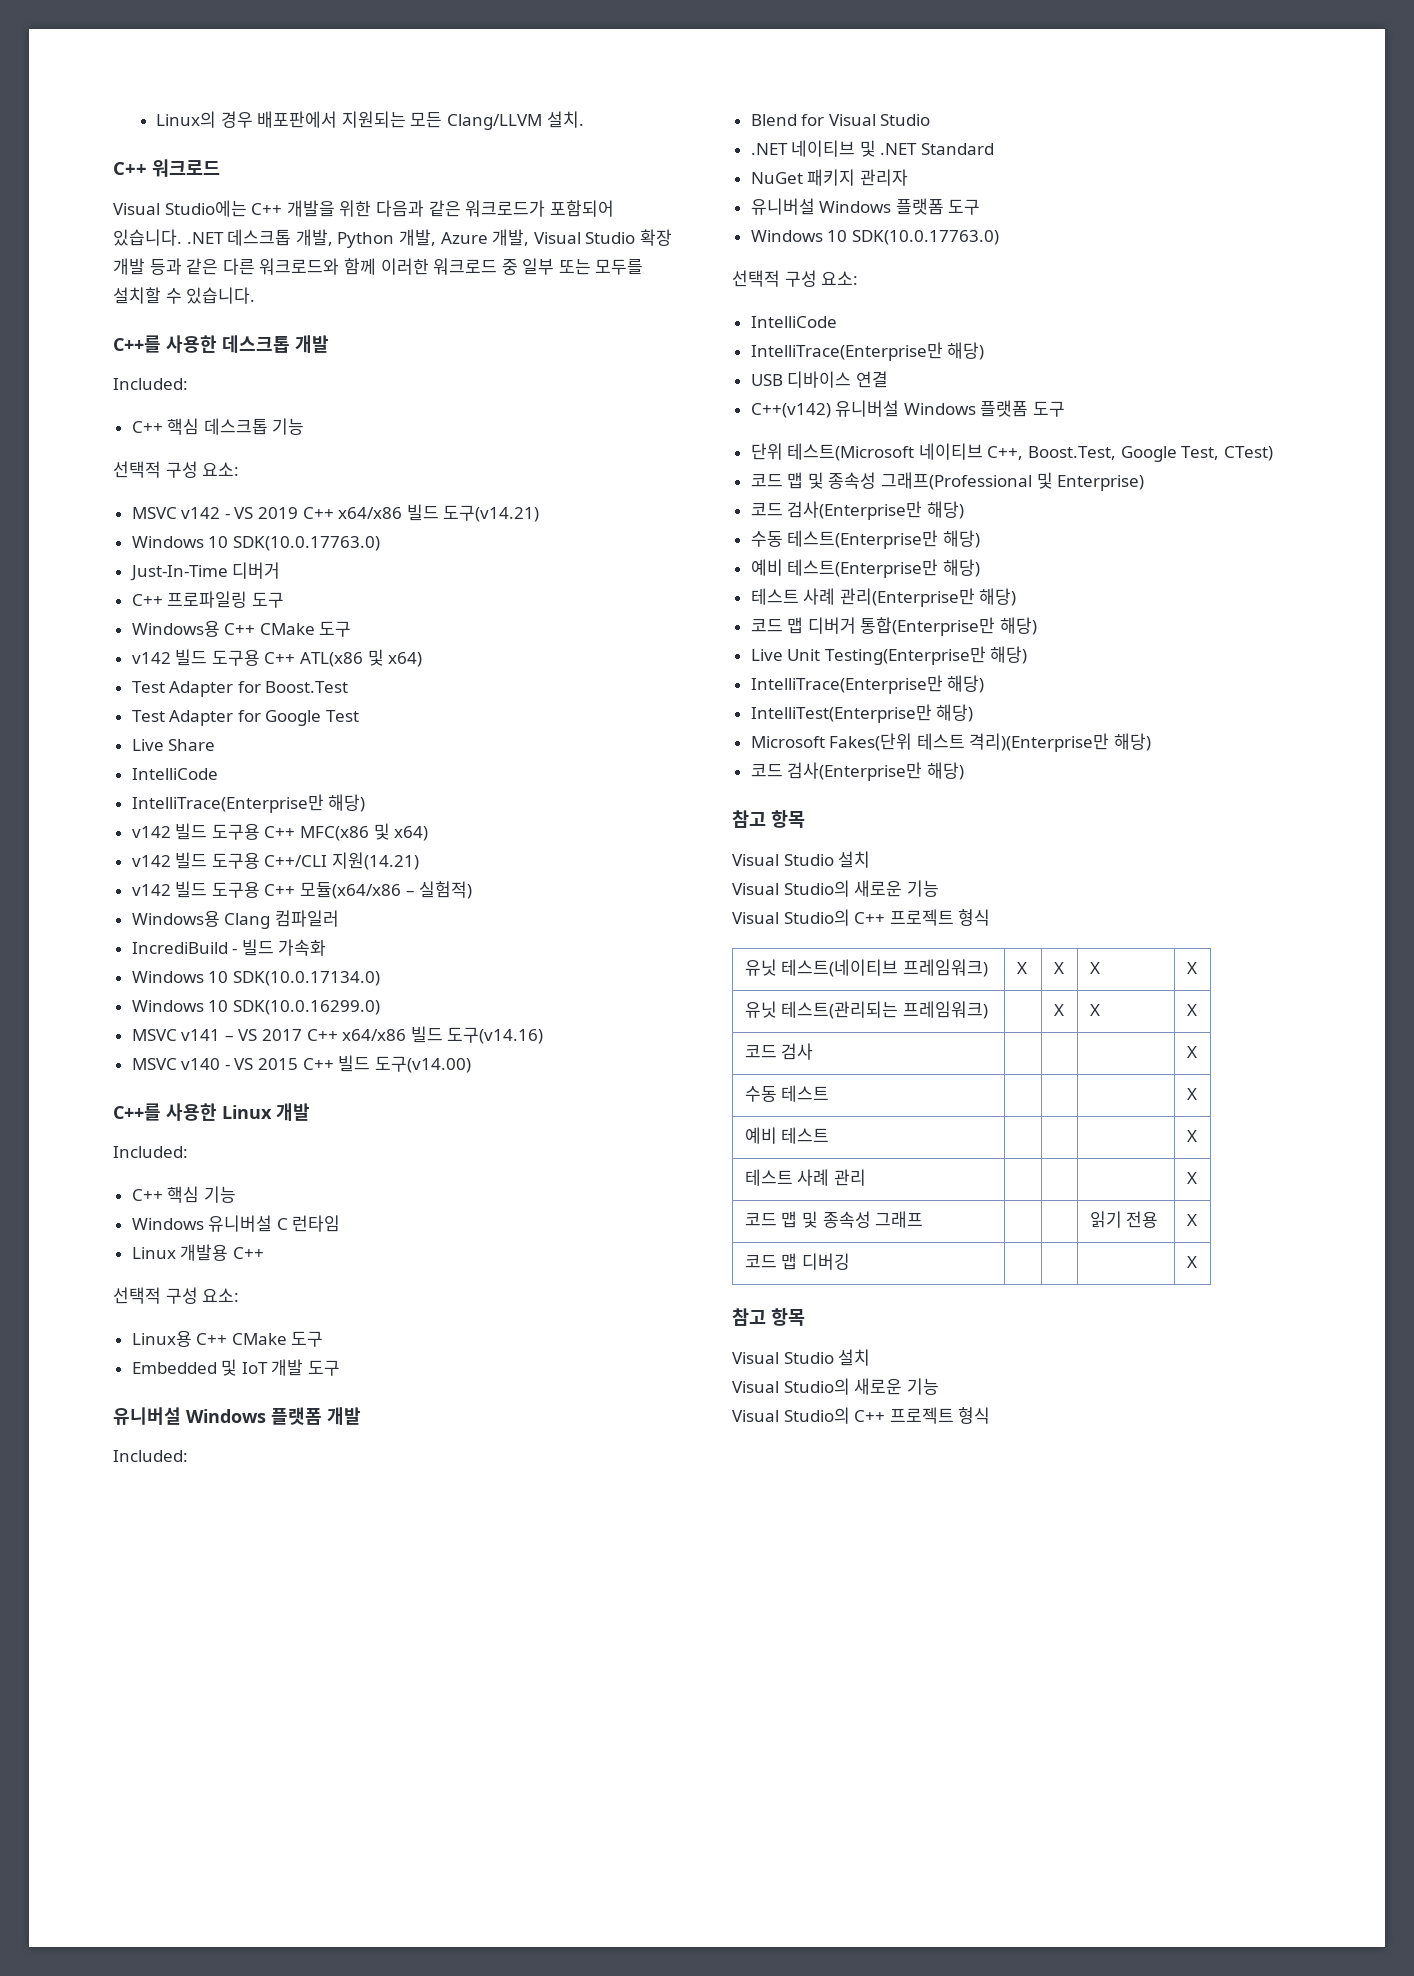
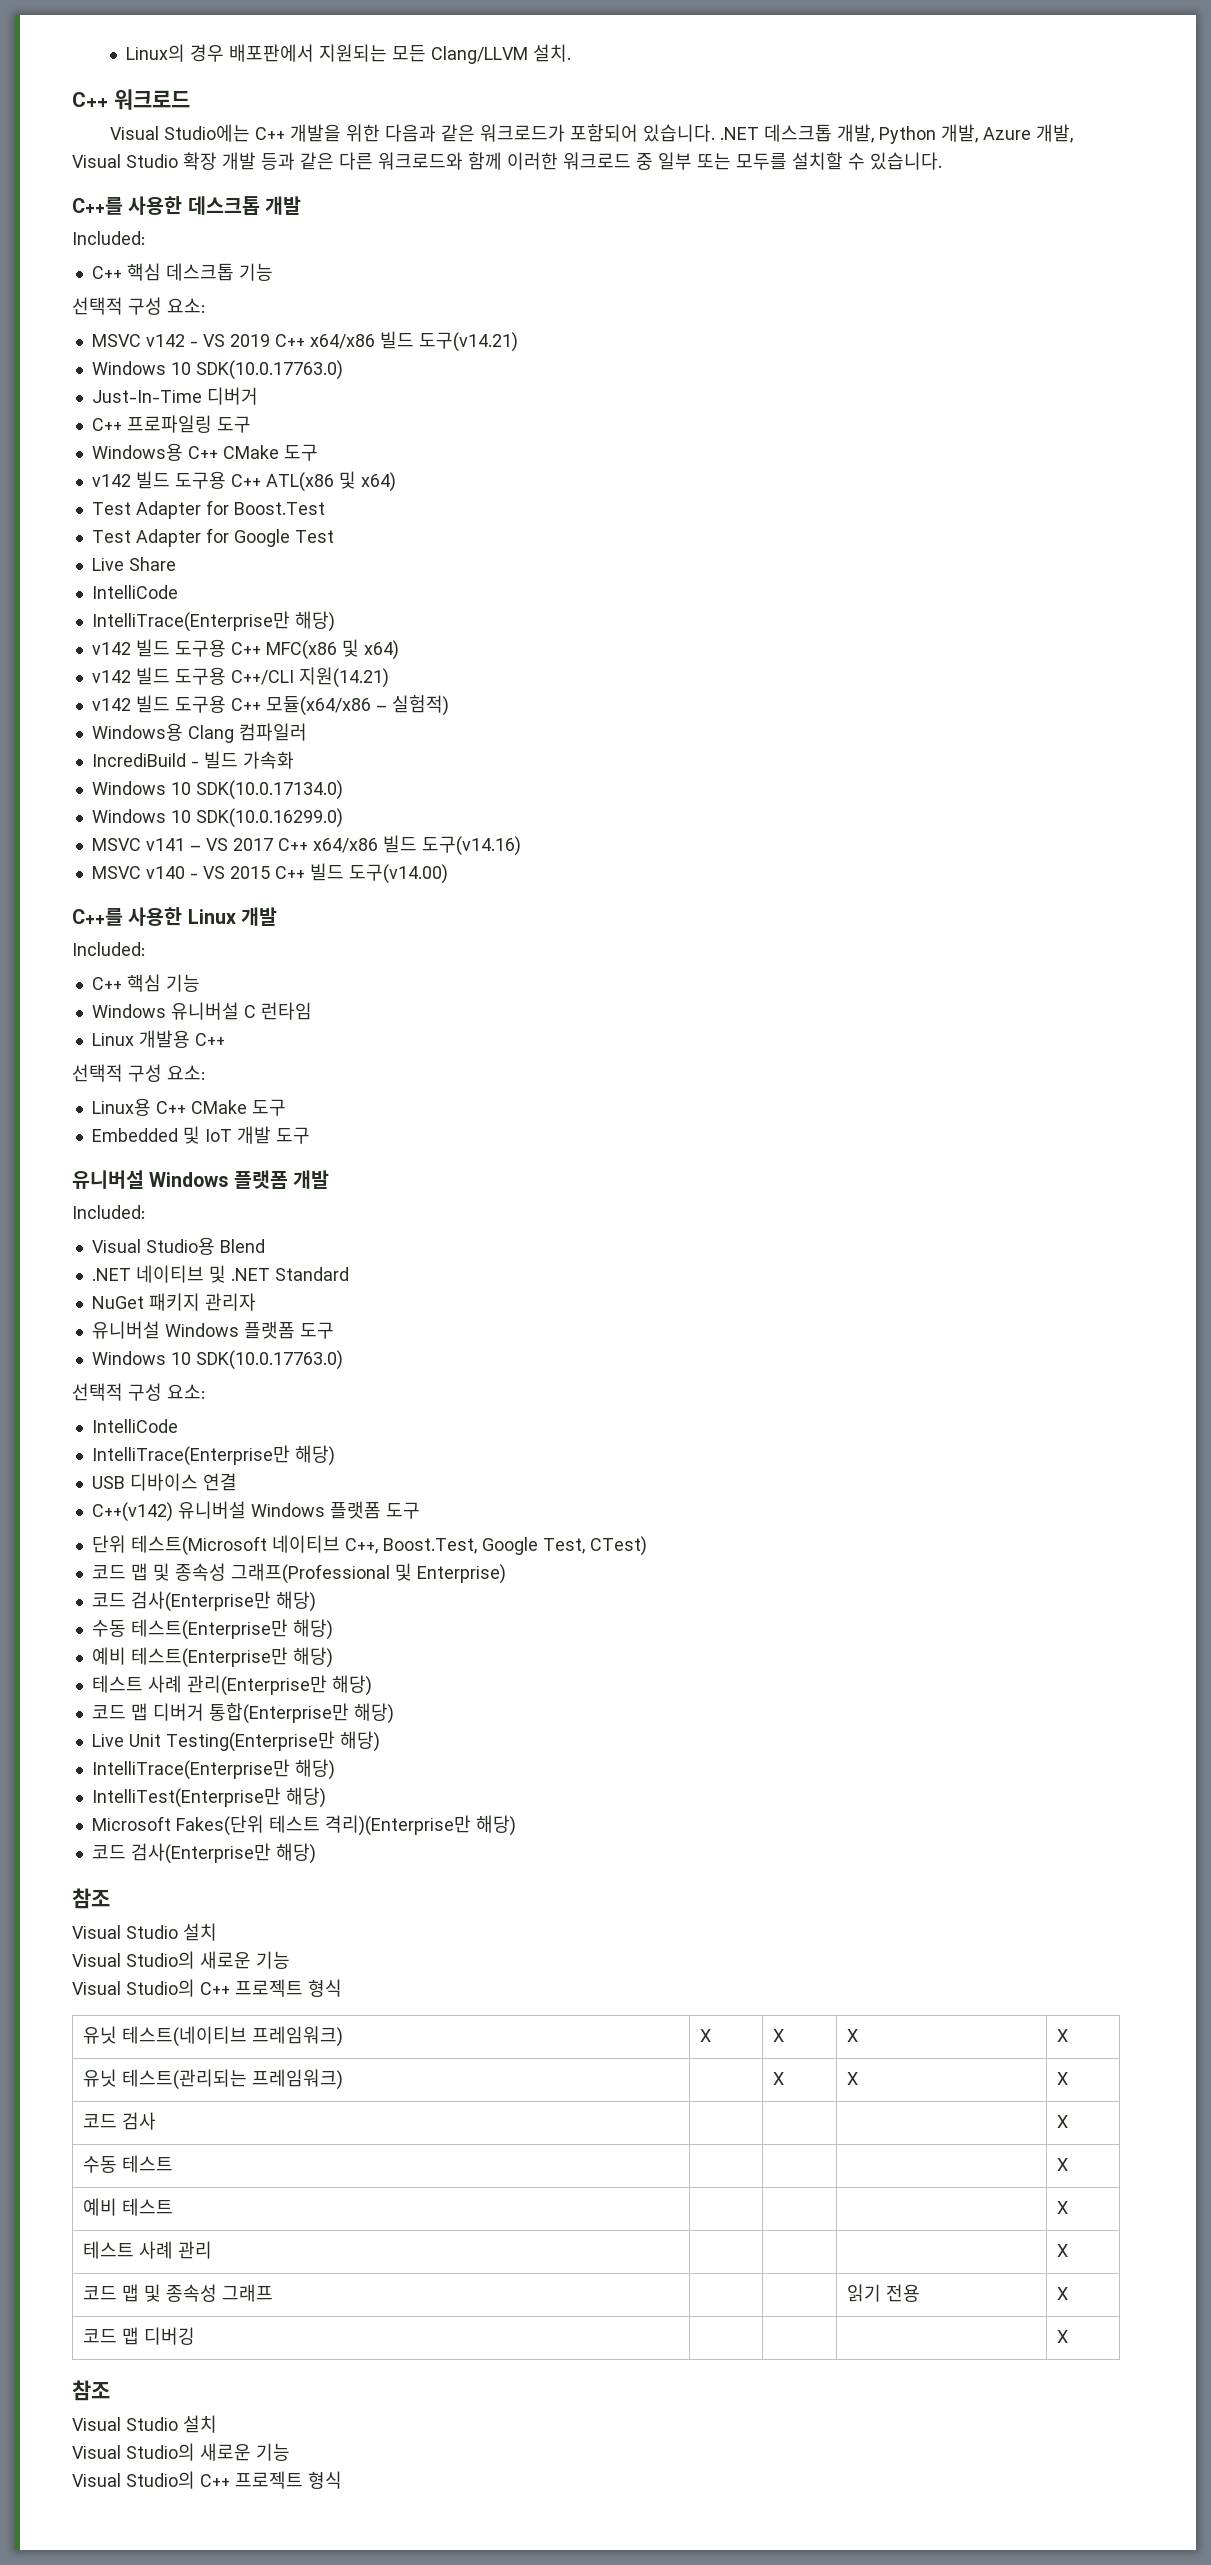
(188, 1456) none -> [91,1237,215,1255] Visual Studio용
[801,114,931,126] for Visual Studio -> (265, 1246) none
[732,810,805,828] 참고 항목 -> [72,1888,110,1909] 참조
[732,1308,805,1326] 참고 항목 -> [72,2380,110,2401] 참조

